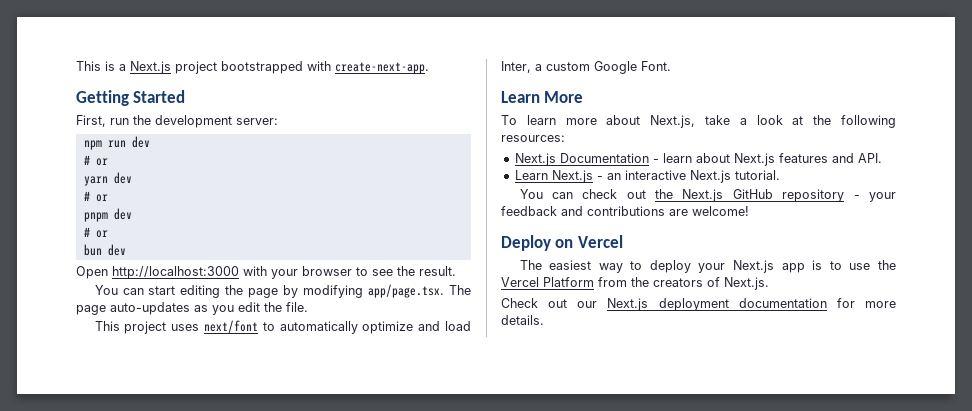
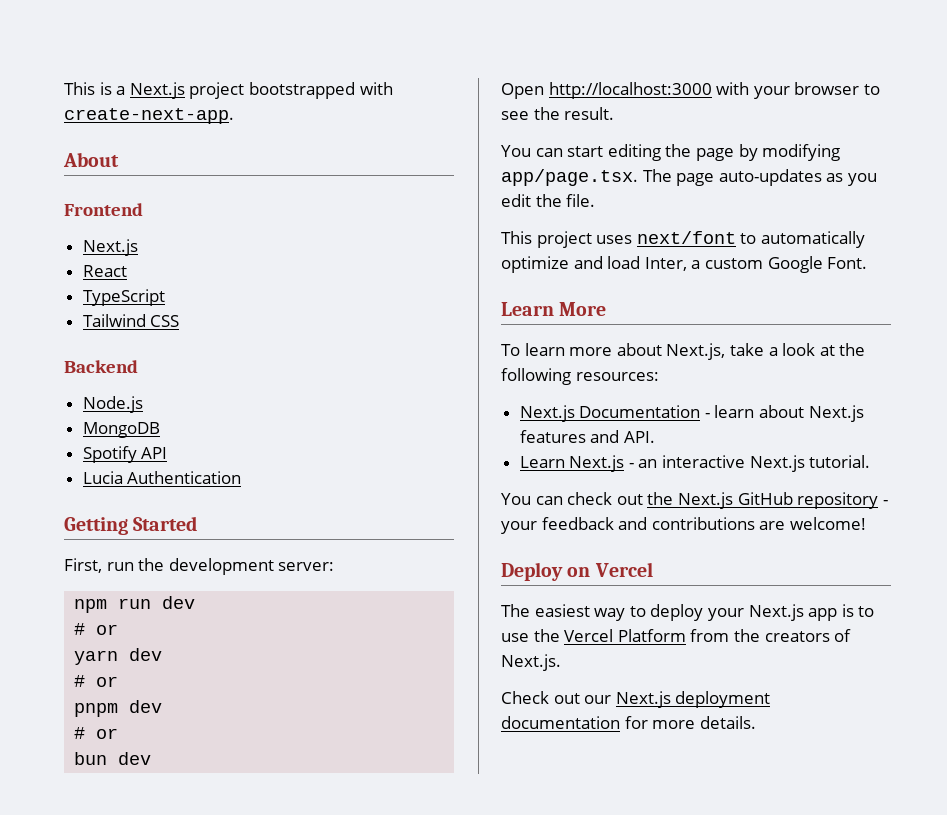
(429, 68) none -> [63,152,119,167] [64,203,143,216] [82,239,138,256] [82,265,127,277] [82,289,165,306] [82,314,180,327] [64,360,138,373] [82,396,143,413] [82,422,160,438] [82,446,168,463] [82,471,242,484] // About // Frontend // Next.js // React // TypeScript // Tailwind CSS // Backend // Node.js // MongoDB // Spotify API // Lucia Authentication

